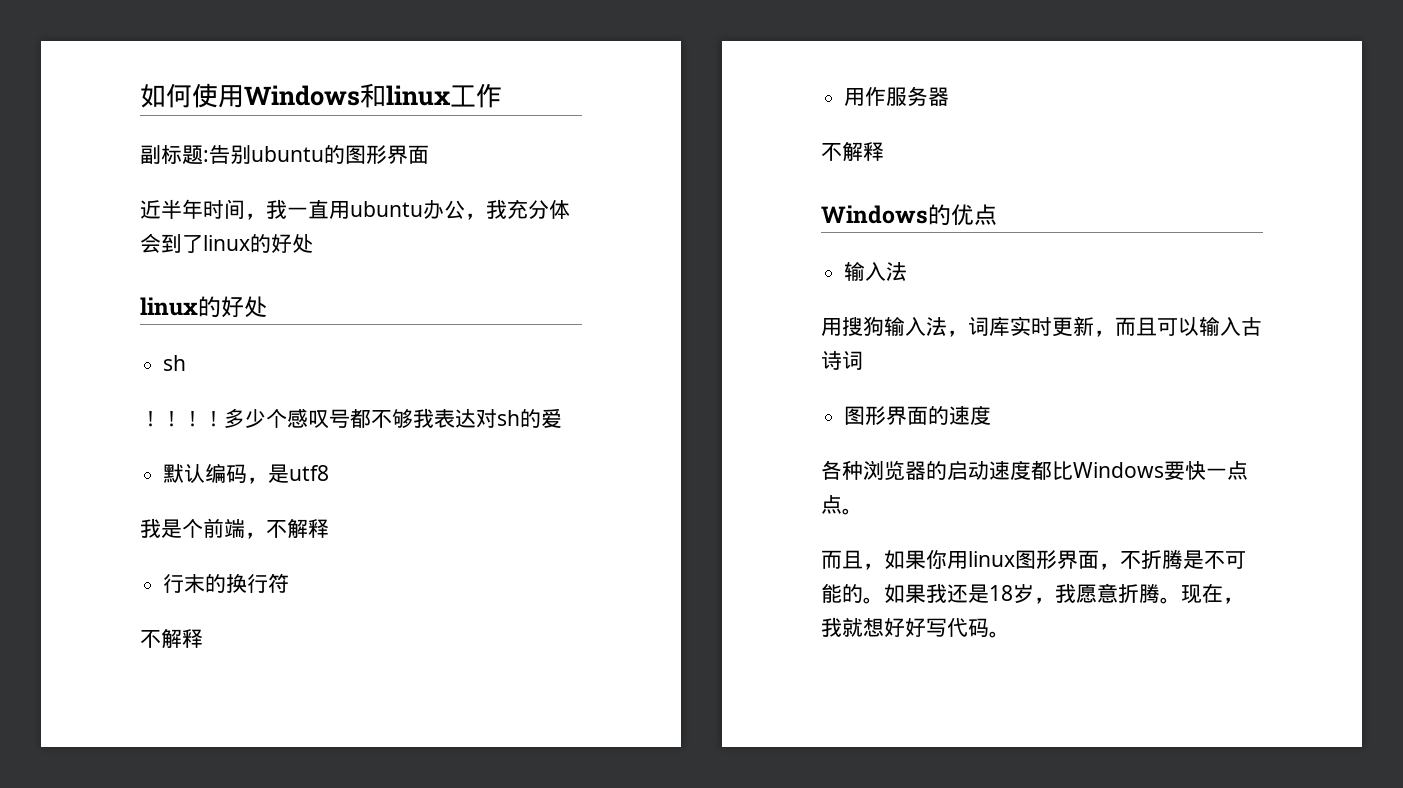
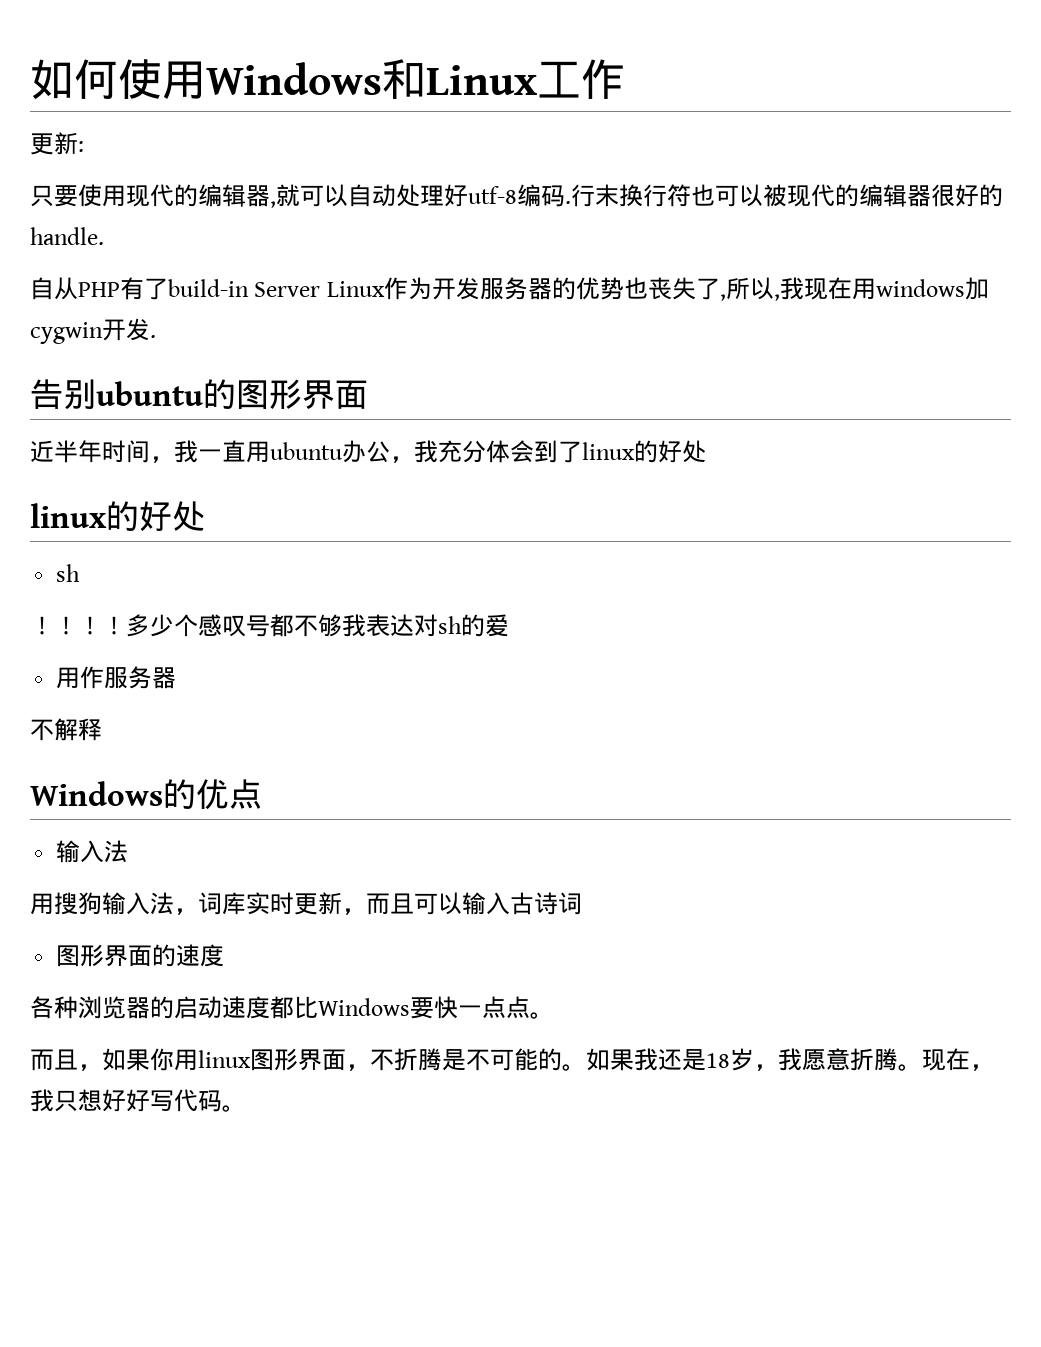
[386,85,451,106] linux -> [426,65,537,95] Linux
[140,145,203,165] 副标题 -> [30,132,78,155] 更新
(209, 156) none -> [30,184,1003,208] [30,227,104,245] [30,277,989,301] [30,318,156,344] // 只要使用现代的编辑器,就可以自动处理好utf-8编码.行末换行符也可以被现代的编辑器很好的handle. // 自从PHP有了build-in Server Linux作为开发服务器的优势也丧失了,所以,我现在用windows加cygwin开发. //
[163,463,330,484] [140,518,329,539] [163,573,290,593] [140,628,203,648] // 默认编码，是utf8 // 我是个前端，不解释 // 行末的换行符 // 不解释 -> (509, 625) none
[842,618,863,637] 就 -> [54,1090,78,1112] 只

